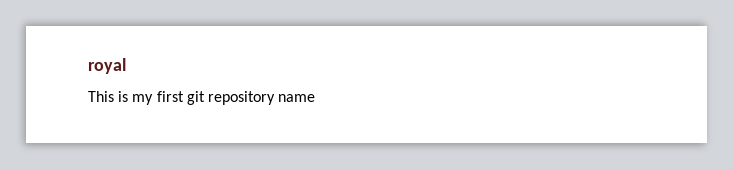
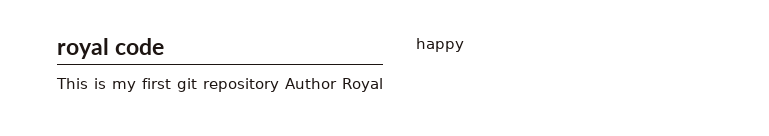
(126, 66) none -> [115,38,165,55] code
[278,94,316,102] name -> [285,78,383,92] [416,38,464,52] Author Royal happy

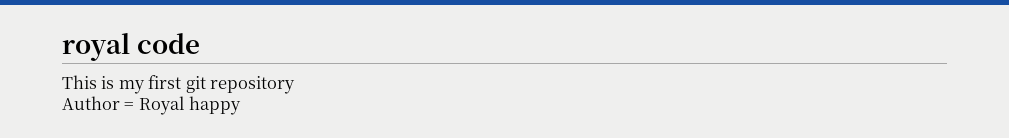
[285,78,337,89] Author -> [62,96,135,110] // Author =

